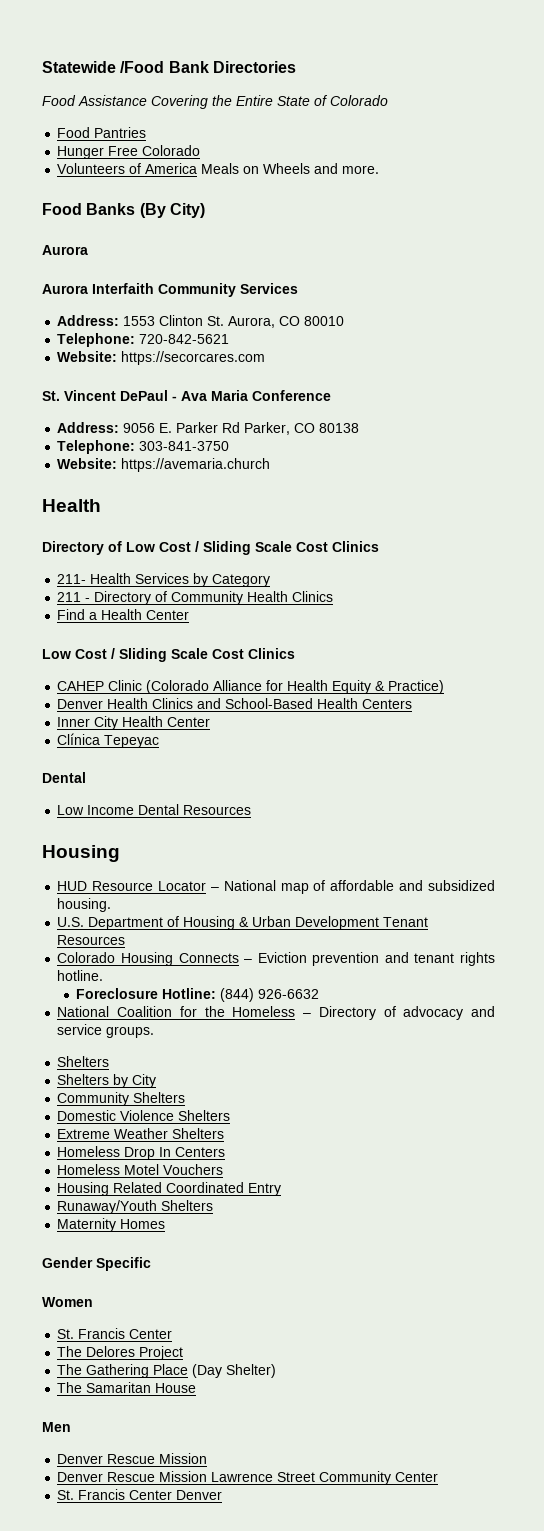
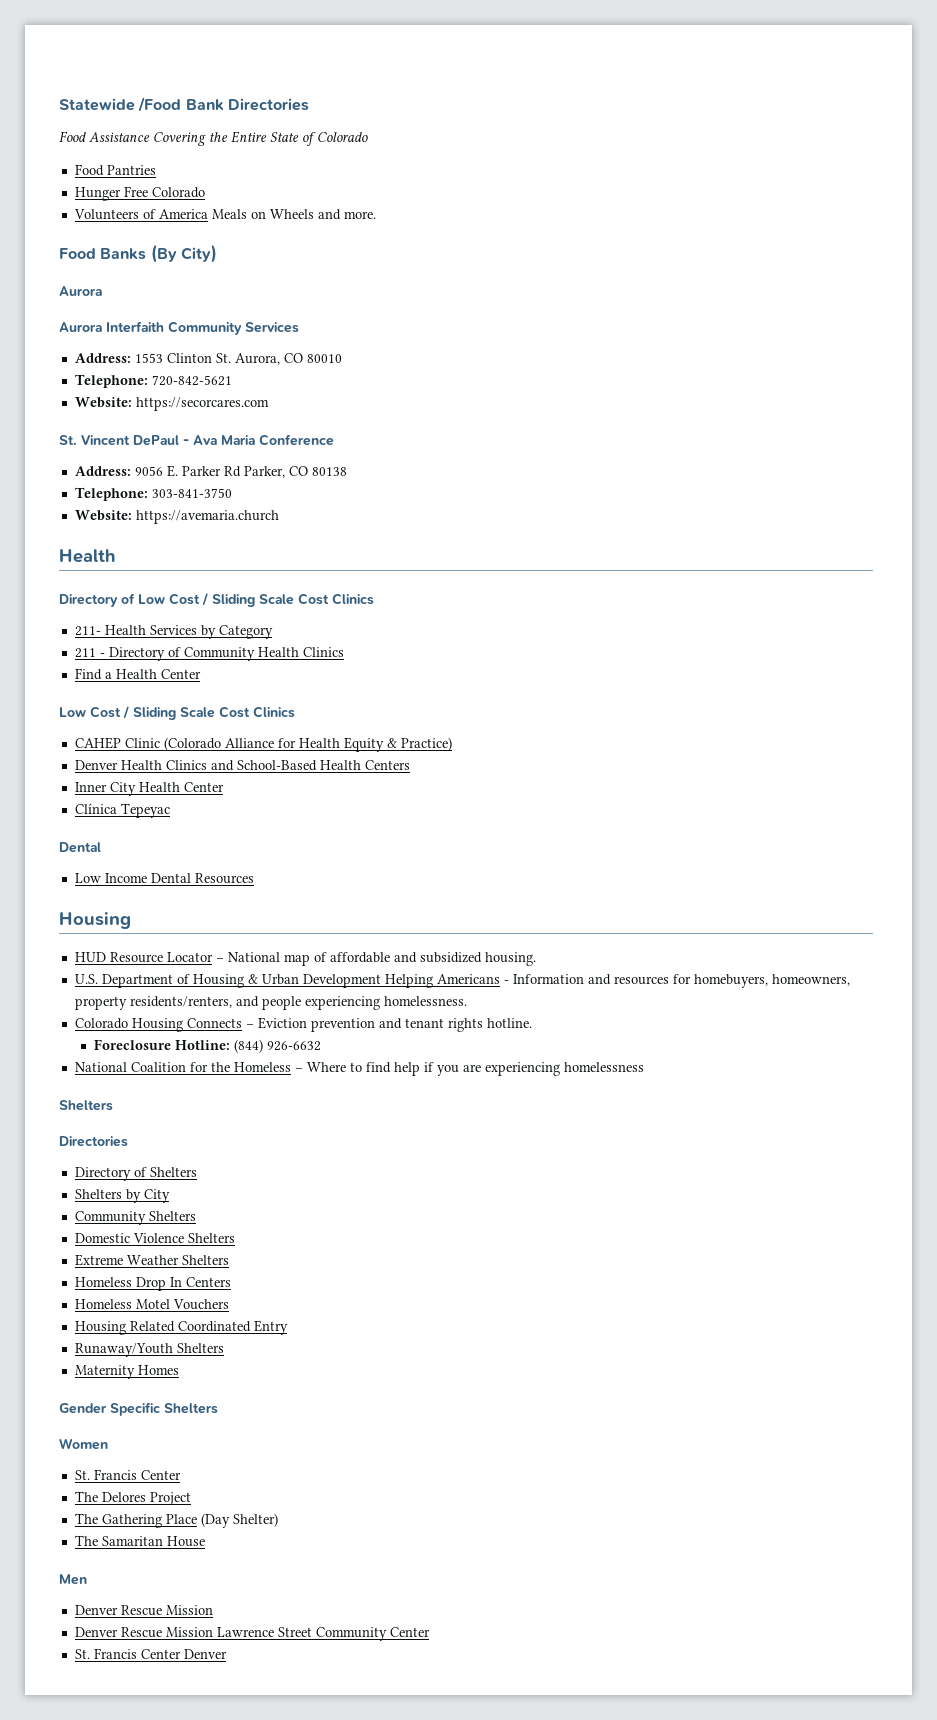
[383,917,429,927] [57,935,126,945] Tenant Resources -> [384,974,850,988] [74,996,467,1010] Helping Americans - Information and resources for homebuyers, homeowners, property residents/renters, and people experiencing homelessness.
[318,1006,496,1020] [57,1024,155,1038] Directory of advocacy and service groups. // -> [306,1062,644,1076] [59,1100,113,1111] [59,1136,128,1147] [74,1167,147,1181] Where to find help if you are experiencing homelessness // Shelters // Directories // Directory of
(151, 1264) none -> [164,1403,218,1414] Shelters

